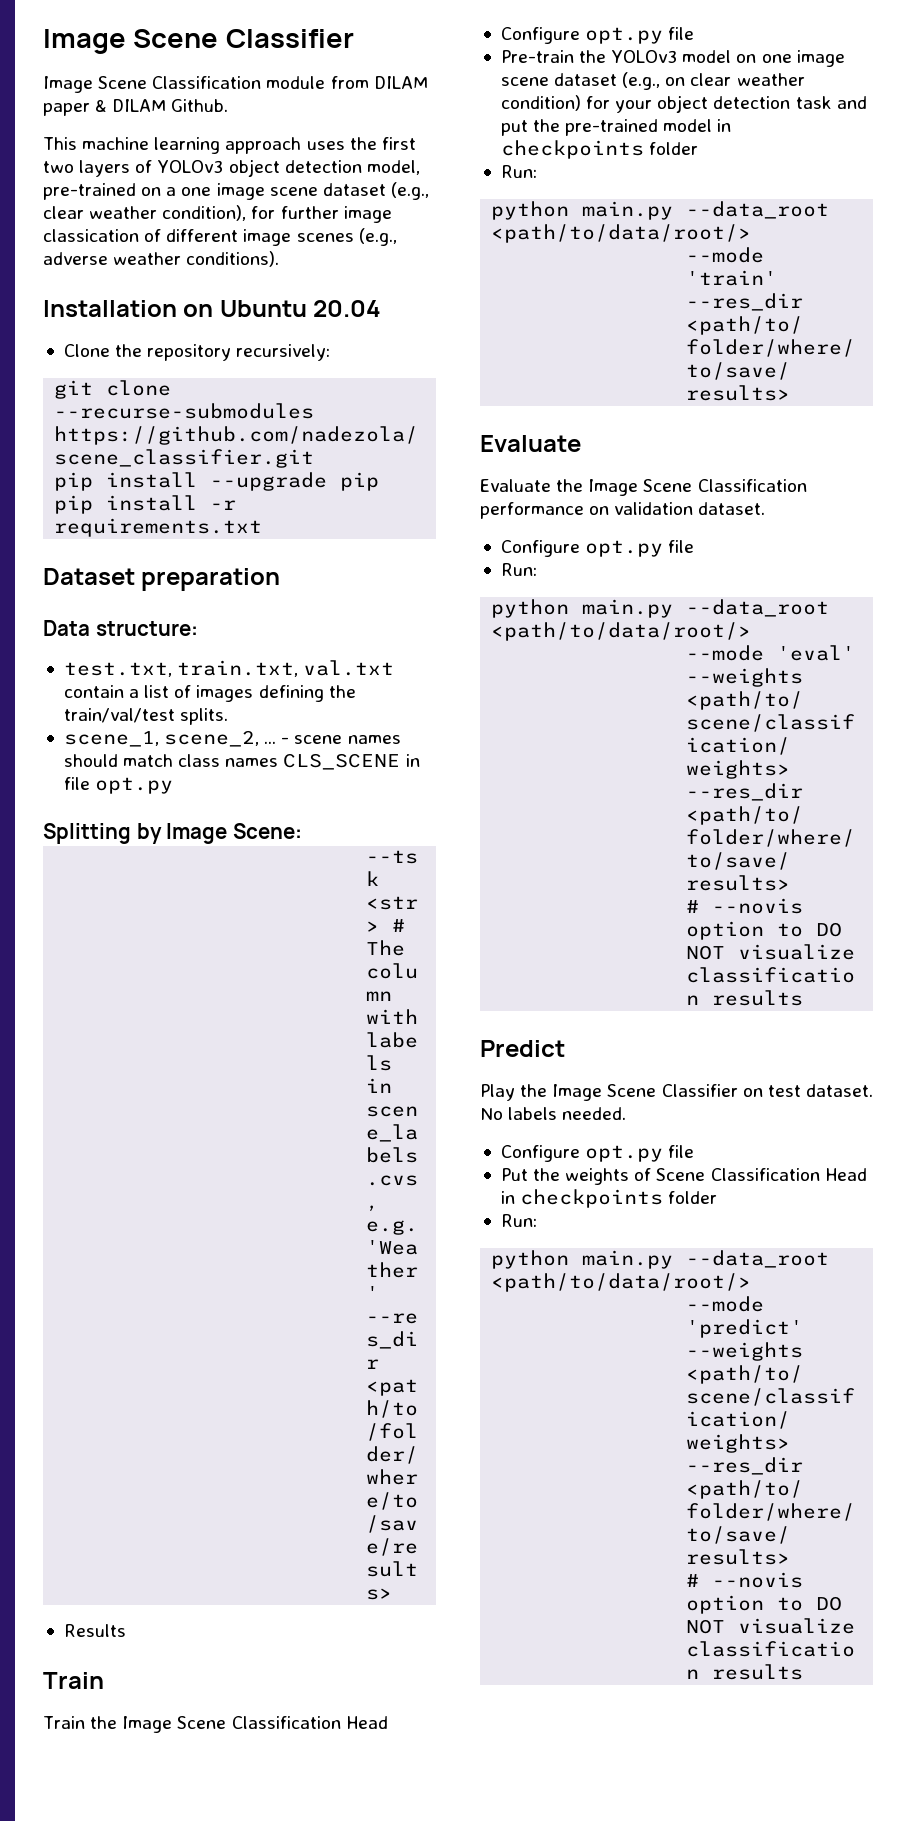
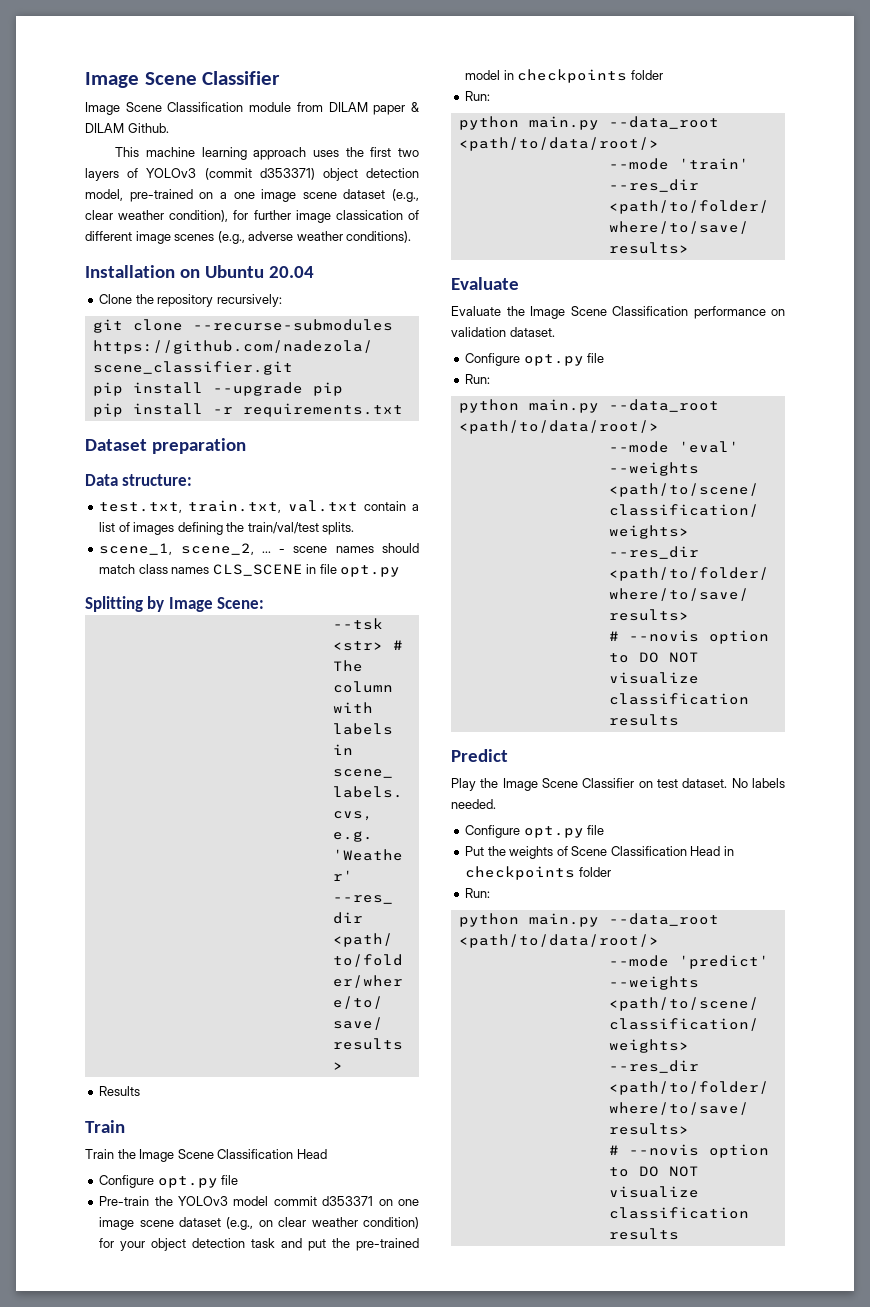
(224, 166) none -> [204,168,315,180] (commit d353371)
(732, 56) none -> [273,1196,374,1206] commit d353371

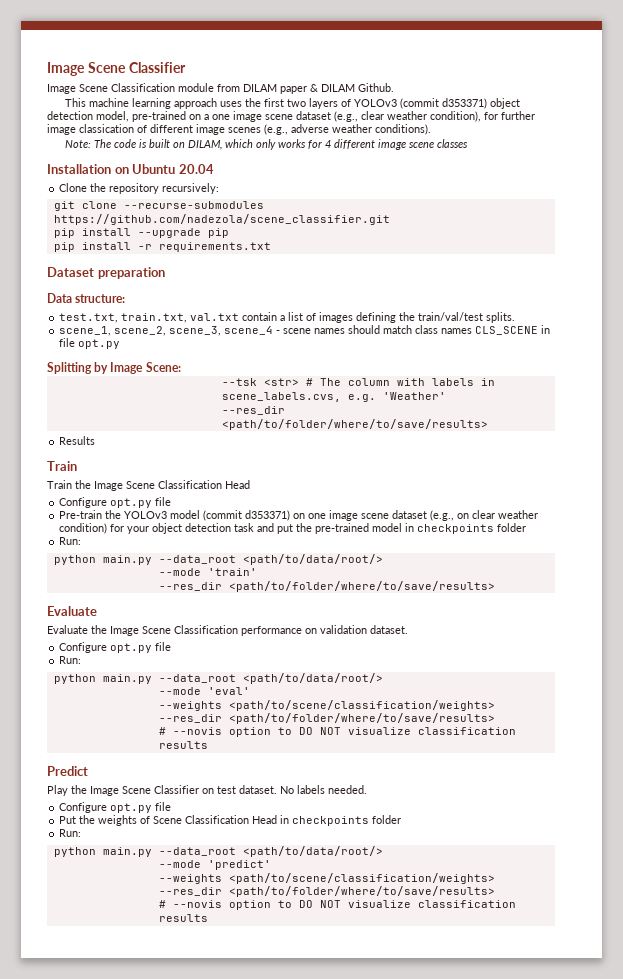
(412, 237) none -> [64,139,468,150] // Note: The code is built on DILAM, which only works for 4 different image scene classes
[261,551,271,553] ... -> [169,326,274,336] scene_3, scene_4
[273,1196,374,1206] commit d353371 -> [203,510,291,521] (commit d353371)

